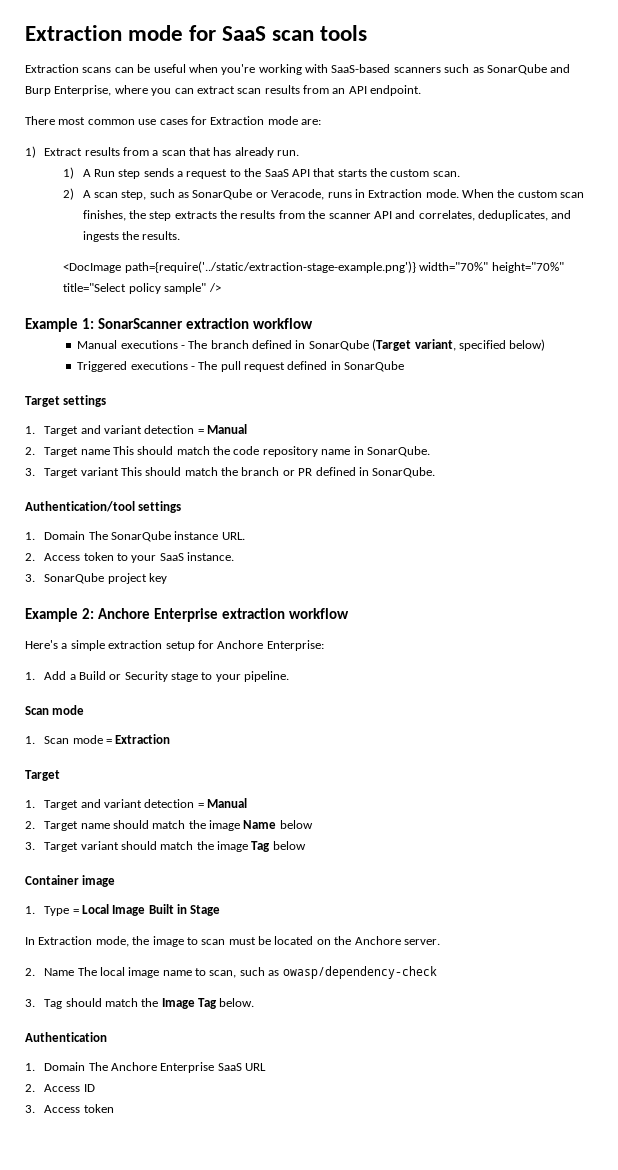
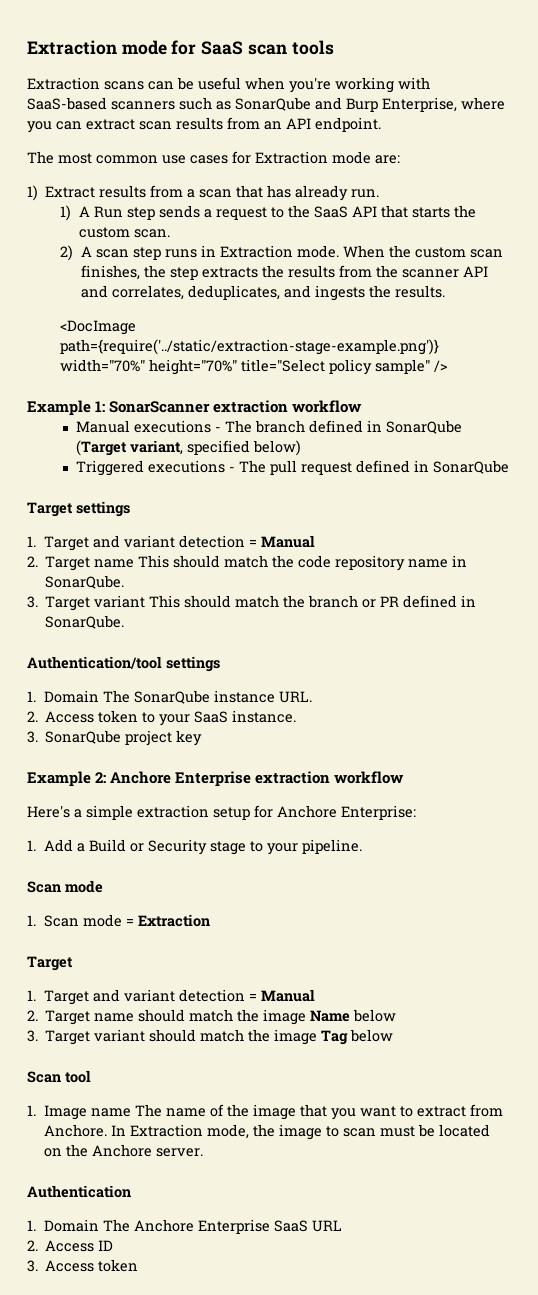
[25,116,55,125] There -> [27,151,54,164] The
[121,189,325,200] step, such as SonarQube or Veracode, -> [132,247,161,260] step
[25,875,116,887] [25,904,221,916] Container image // 1. Type = Local Image Built in Stage // -> [27,1070,91,1083] [27,1104,503,1120] [43,1124,107,1137] Scan tool // 1. Image name The name of the image that you want to extract from Anchore.
[25,966,437,979] [25,998,255,1009] // 2. Name The local image name to scan, such as owasp/dependency-check // 3. Tag should match the Image Tag below. -> (203, 1152) none

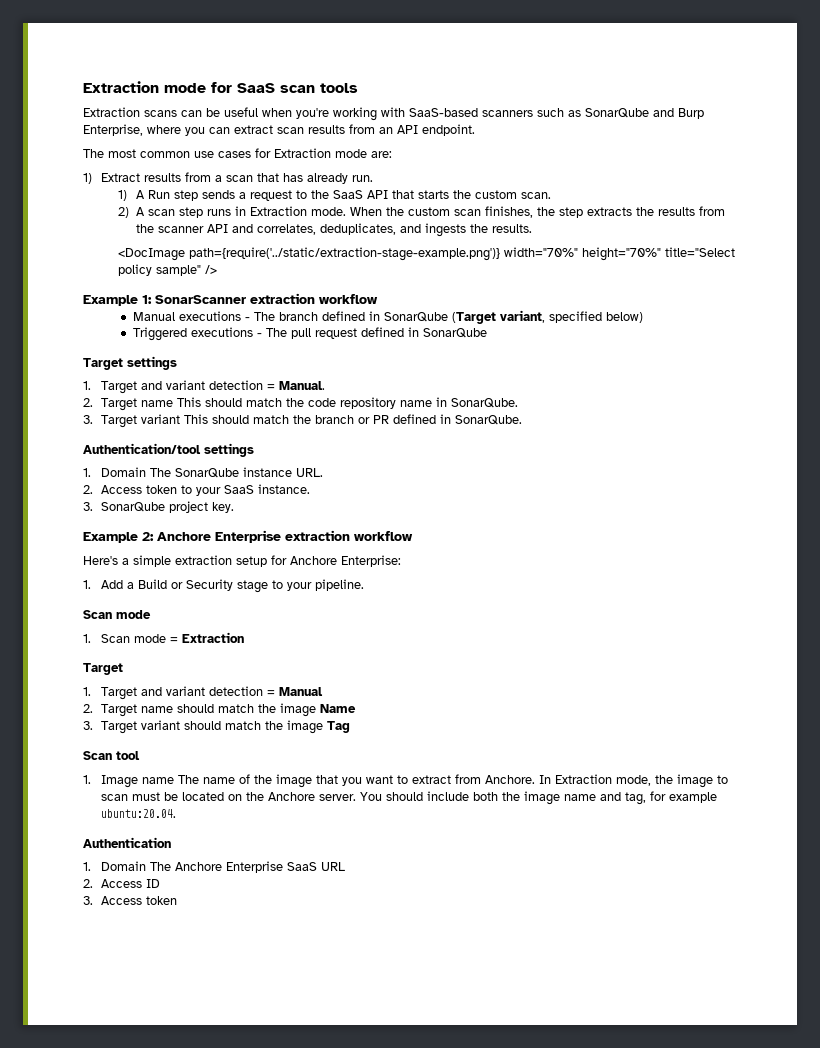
[260,535,315,548] Manual -> [278,381,325,390] Manual.
[176,730,203,746] key -> [211,502,234,513] key.
[353,1009,397,1022] below -> (356, 708) none
[350,1029,394,1042] below -> (350, 727) none
(203, 1152) none -> [359,791,717,805] [100,809,176,818] You should include both the image name and tag, for example ubuntu:20.04.

